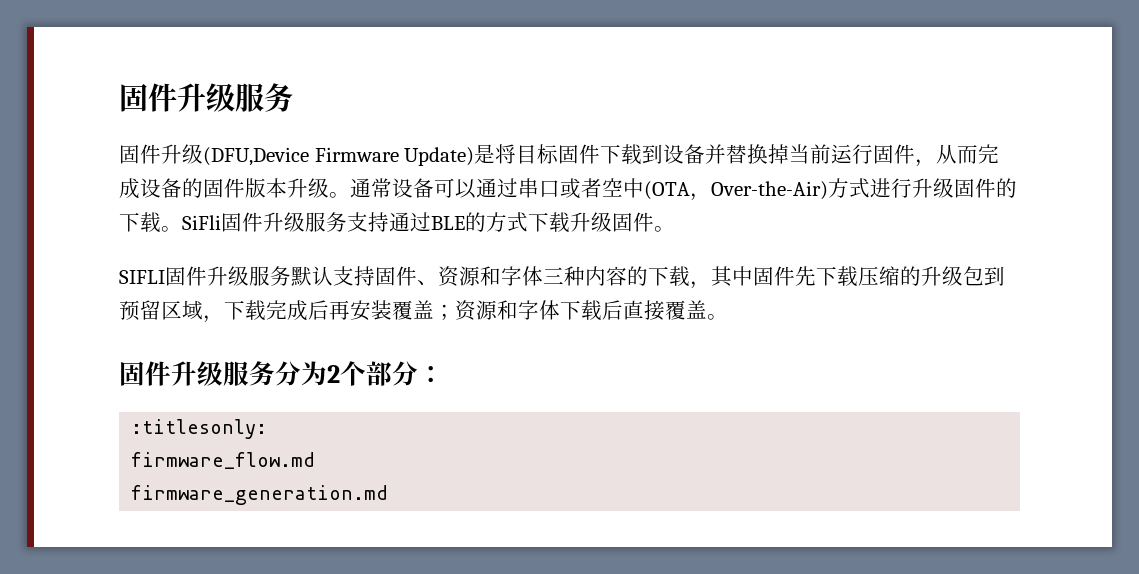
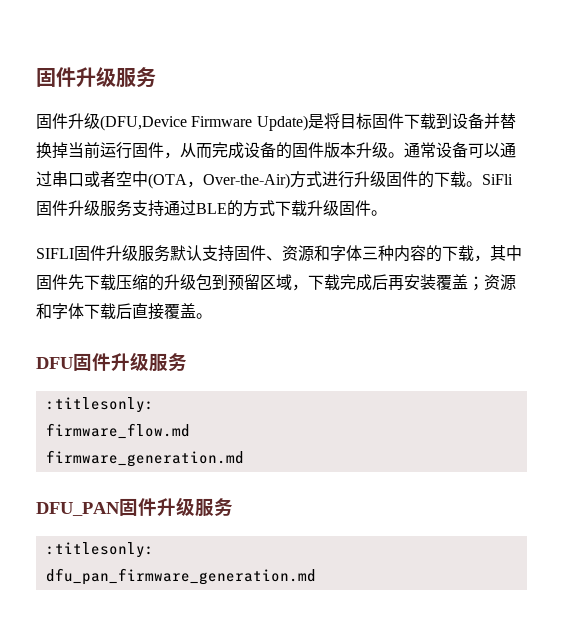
[119,361,444,386] 固件升级服务分为2个部分： -> [36,352,187,372] DFU固件升级服务
(389, 495) none -> [36,497,233,517] [45,542,154,558] [45,568,316,585] // DFU_PAN固件升级服务 // :titlesonly: // dfu_pan_firmware_generation.md

